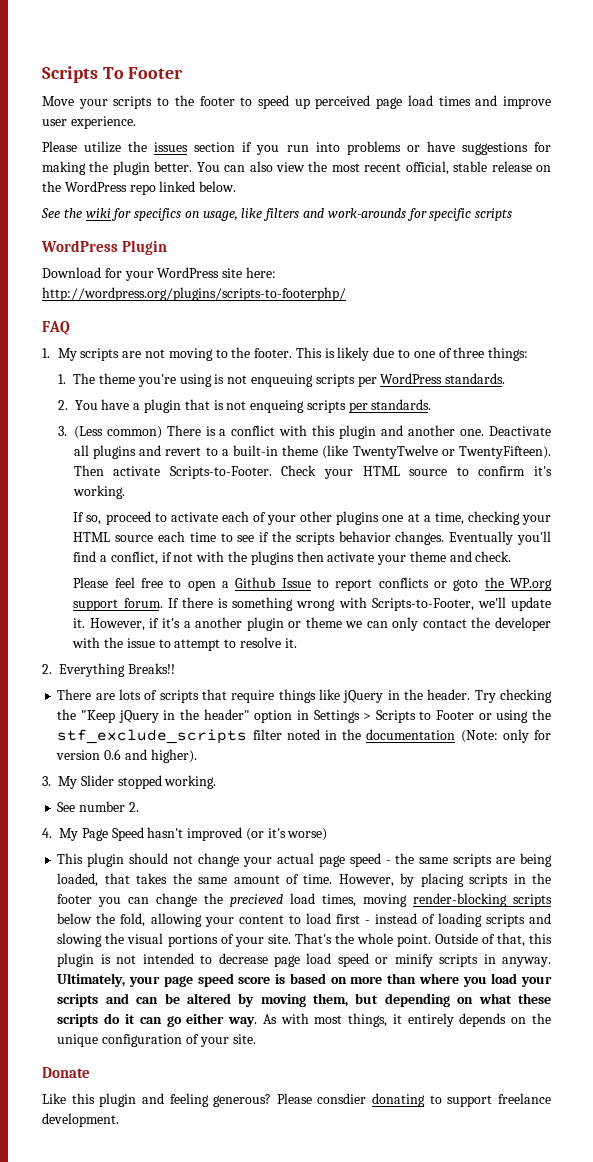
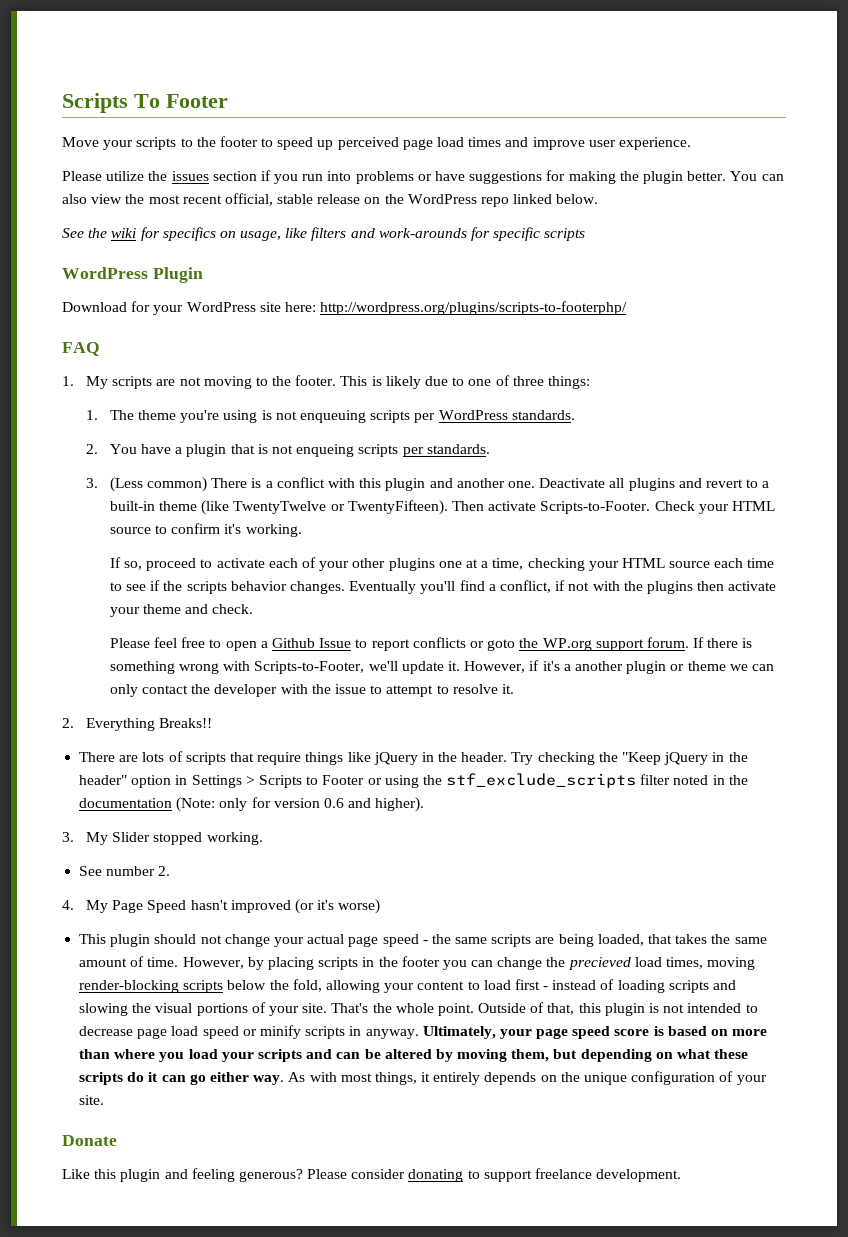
[317,1093,367,1104] consdier -> [351,1169,406,1179] consider

